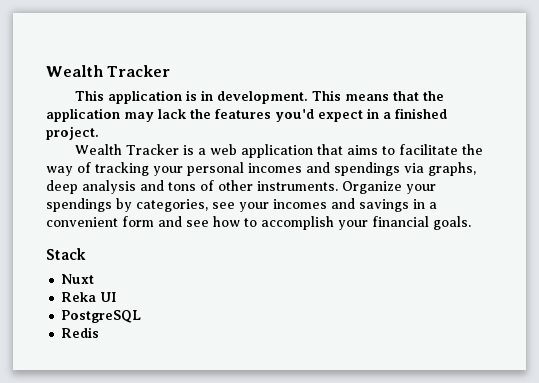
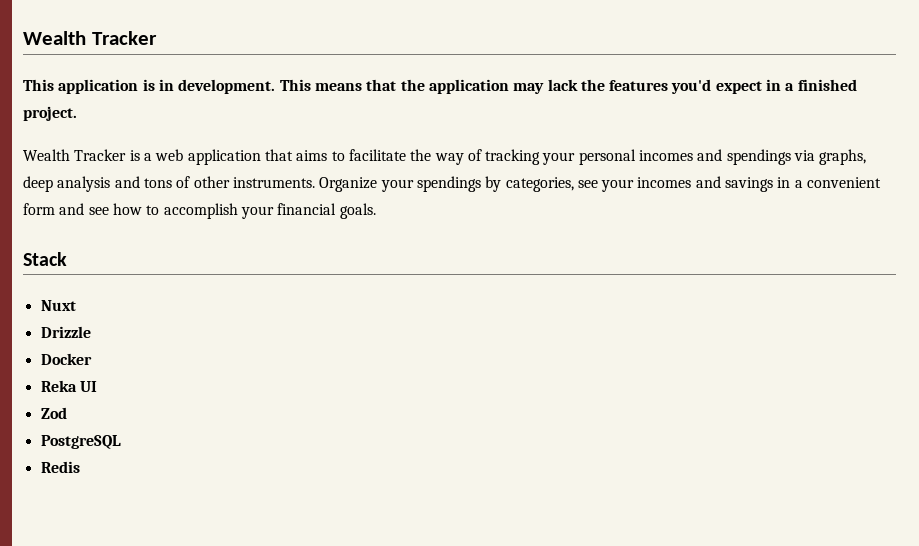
(95, 279) none -> [40,326,91,338] [40,353,92,365] // Drizzle // Docker
(117, 297) none -> [40,407,67,419] // Zod

